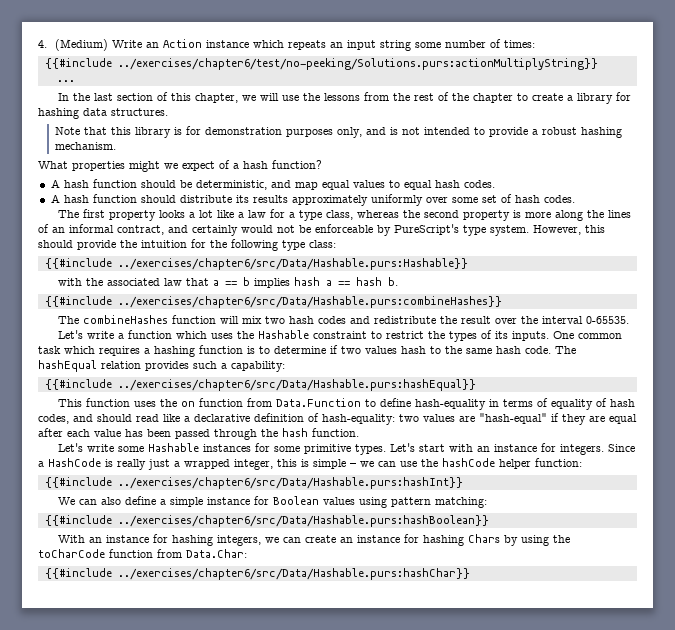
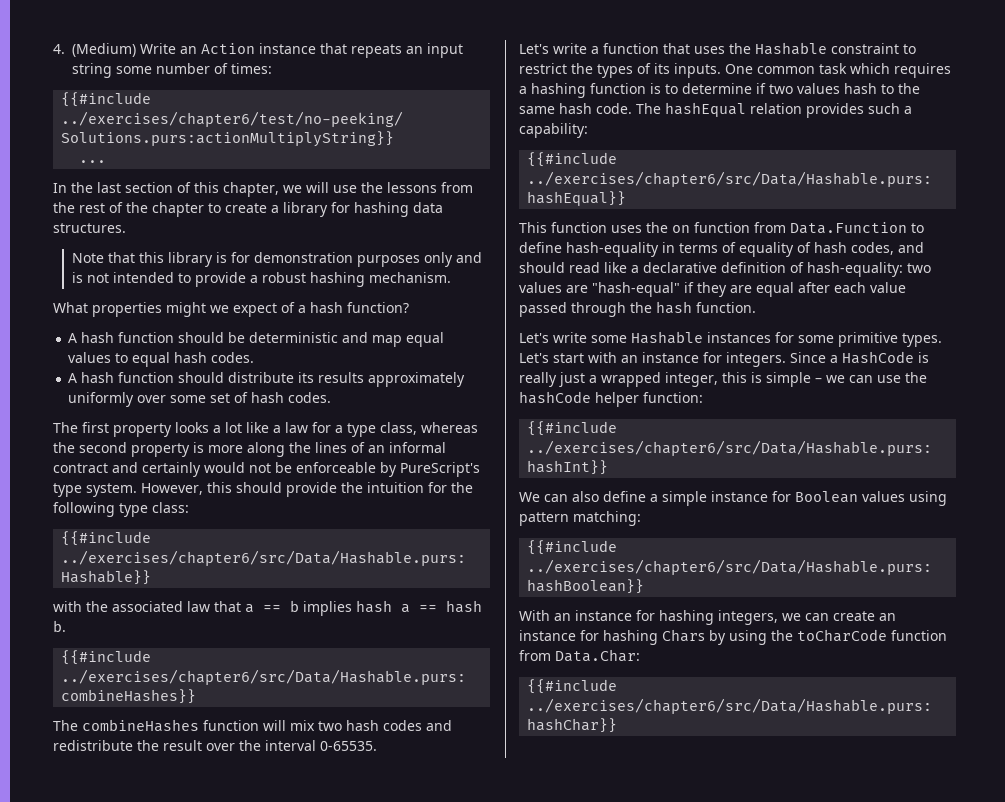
[253,40,285,48] which -> [320,43,347,54] that
[337,127,363,138] only, -> [423,252,453,267] only
[195,180,267,190] deterministic, -> [249,332,339,343] deterministic
[117,225,164,235] contract, -> [53,463,108,473] contract
[176,331,208,339] which -> [663,43,690,54] that
[125,429,171,437] has been -> (906, 287) none

